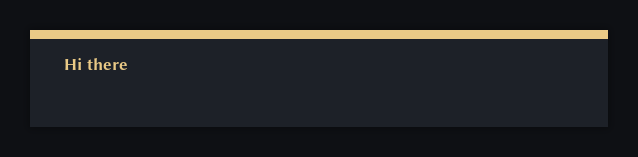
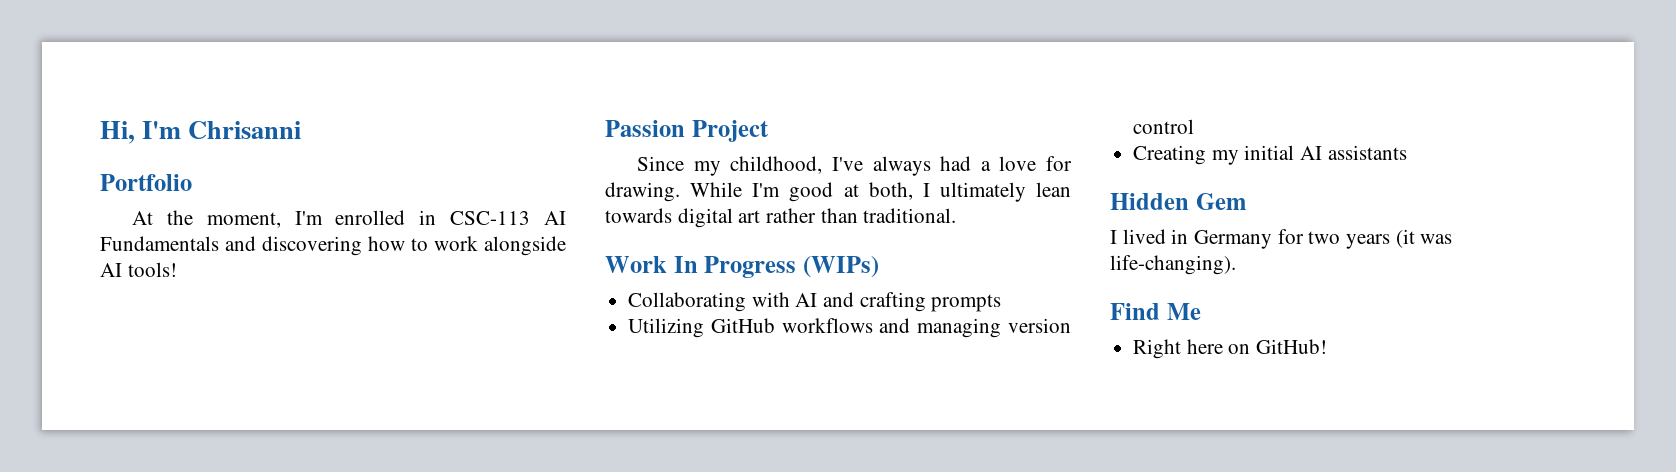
[64,58,128,70] Hi there -> [100,121,302,144] [100,174,192,191] [132,210,566,228] [100,236,566,256] [100,262,177,277] [605,120,769,142] [637,156,1072,176] [605,182,1071,202] [605,208,957,228] [605,256,879,278] [628,292,1002,312] [628,318,1071,338] [1133,119,1195,134] [1133,145,1407,165] [1110,193,1246,210] [1110,229,1453,249] [1110,255,1236,275] [1110,303,1201,320] [1133,339,1328,359] Hi, I'm Chrisanni // Portfolio // At the moment, I'm enrolled in CSC-113 AI Fundamentals and discovering how to work alongside AI tools! // Passion Project // Since my childhood, I've always had a love for drawing. While I'm good at both, I ultimately lean towards digital art rather than traditional. // Work In Progress (WIPs) // Collaborating with AI and crafting prompts // Utilizing GitHub workflows and managing version control // Creating my initial AI assistants // Hidden Gem // I lived in Germany for two years (it was life-changing). // Find Me // Right here on GitHub!

